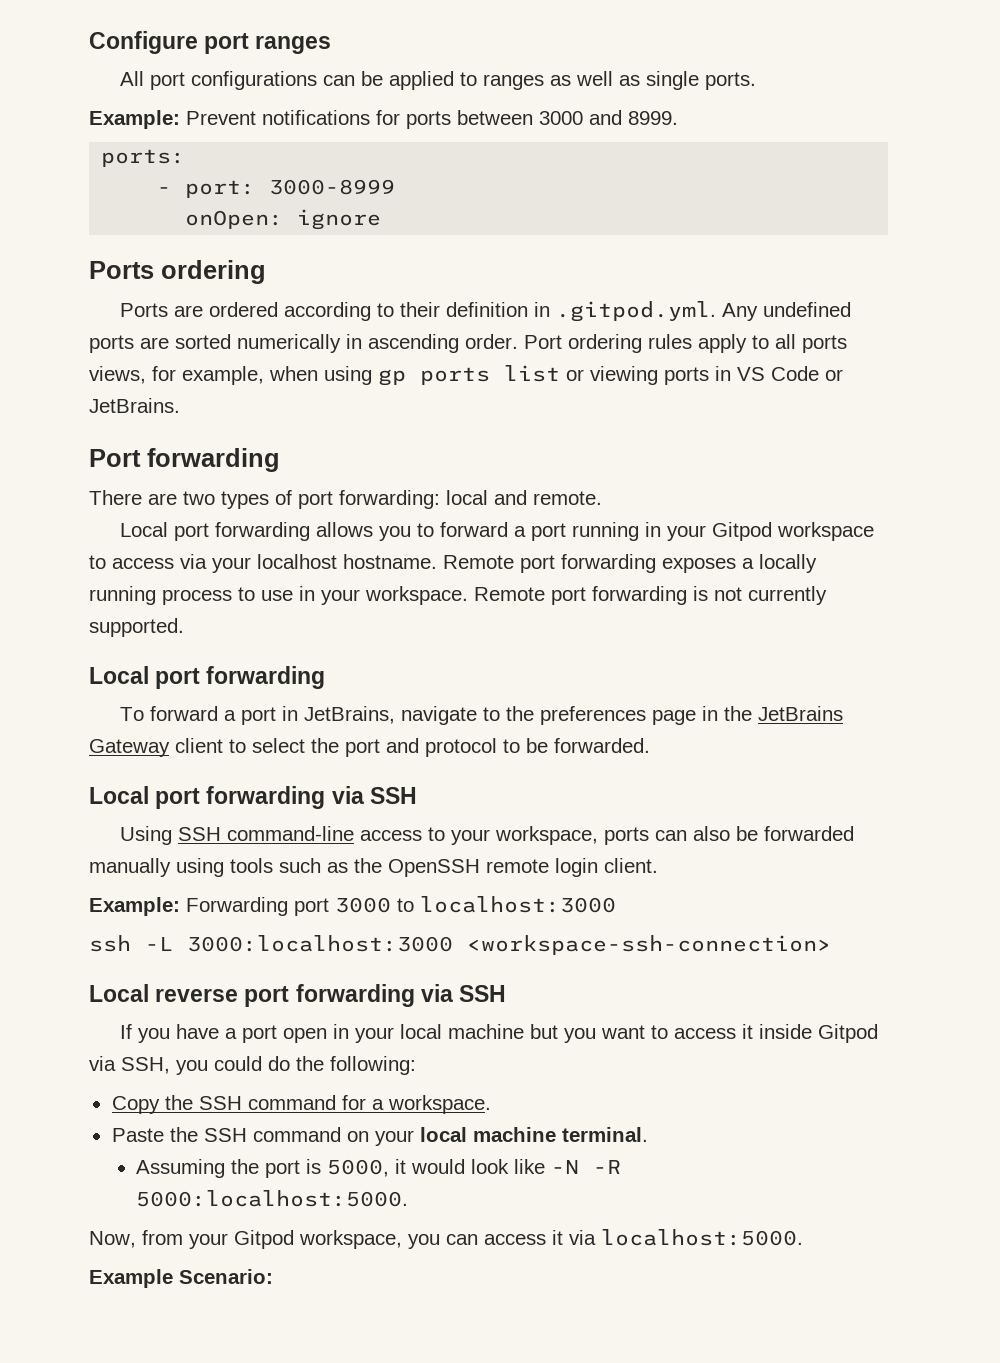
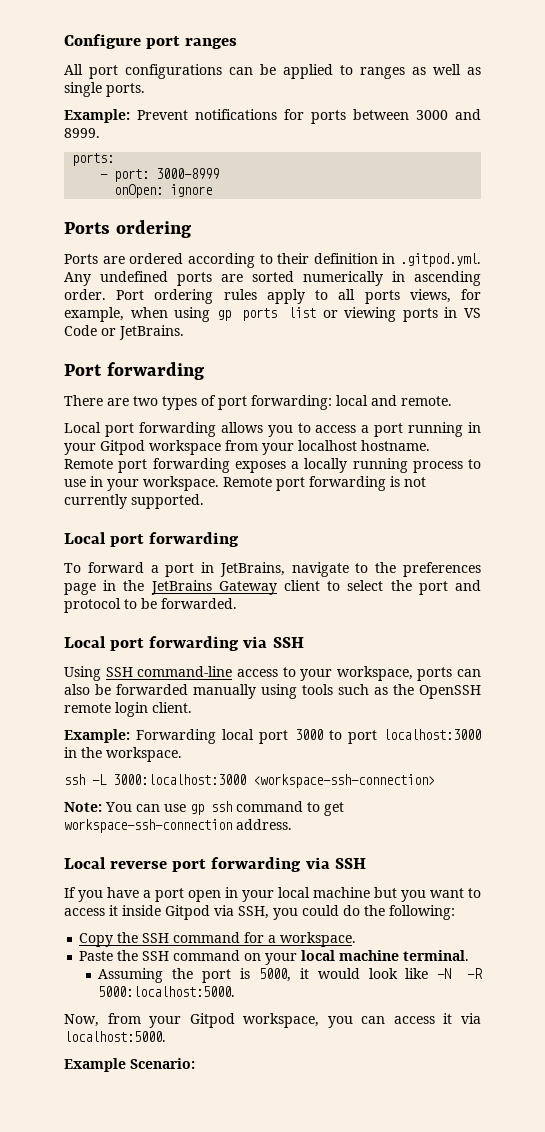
[439,522,508,537] forward -> [315,425,357,433] access
[89,554,207,569] to access via -> [225,440,258,451] from
(288, 906) none -> [222,729,255,740] local
(414, 905) none -> [347,730,377,744] port
(616, 904) none -> [64,747,182,762] in the workspace.
(831, 945) none -> [64,801,344,816] [64,819,292,833] // Note: You can use gp ssh command to get workspace-ssh-connection address.

